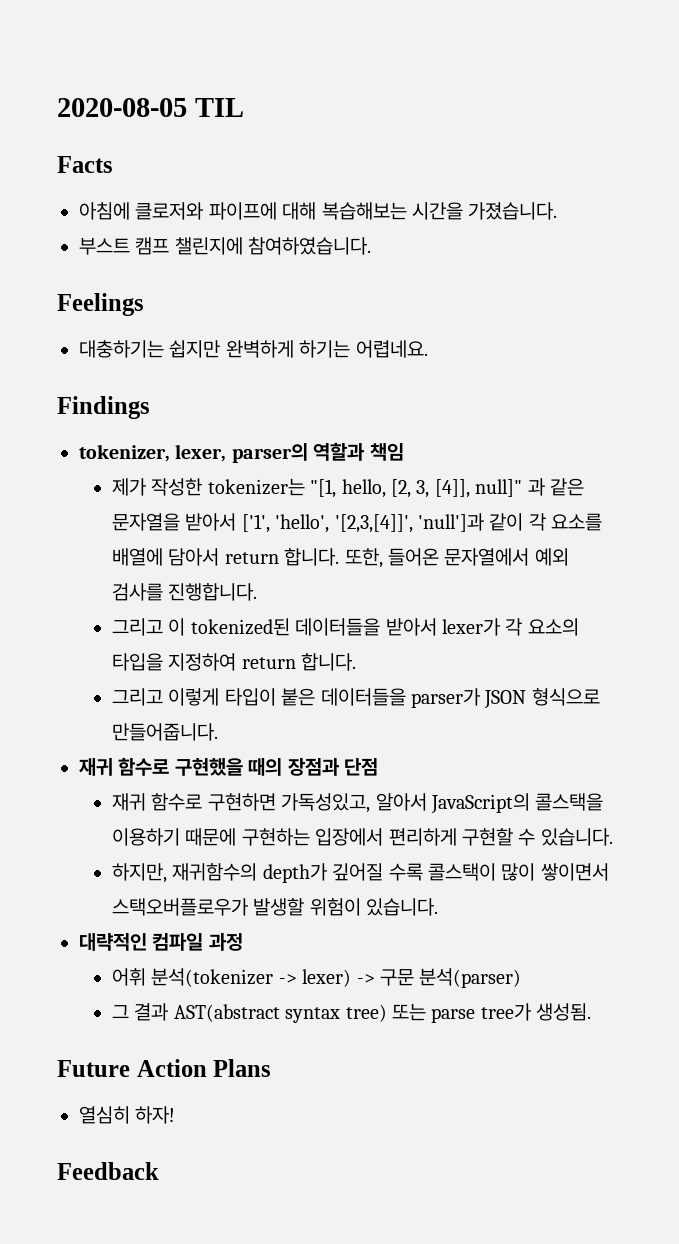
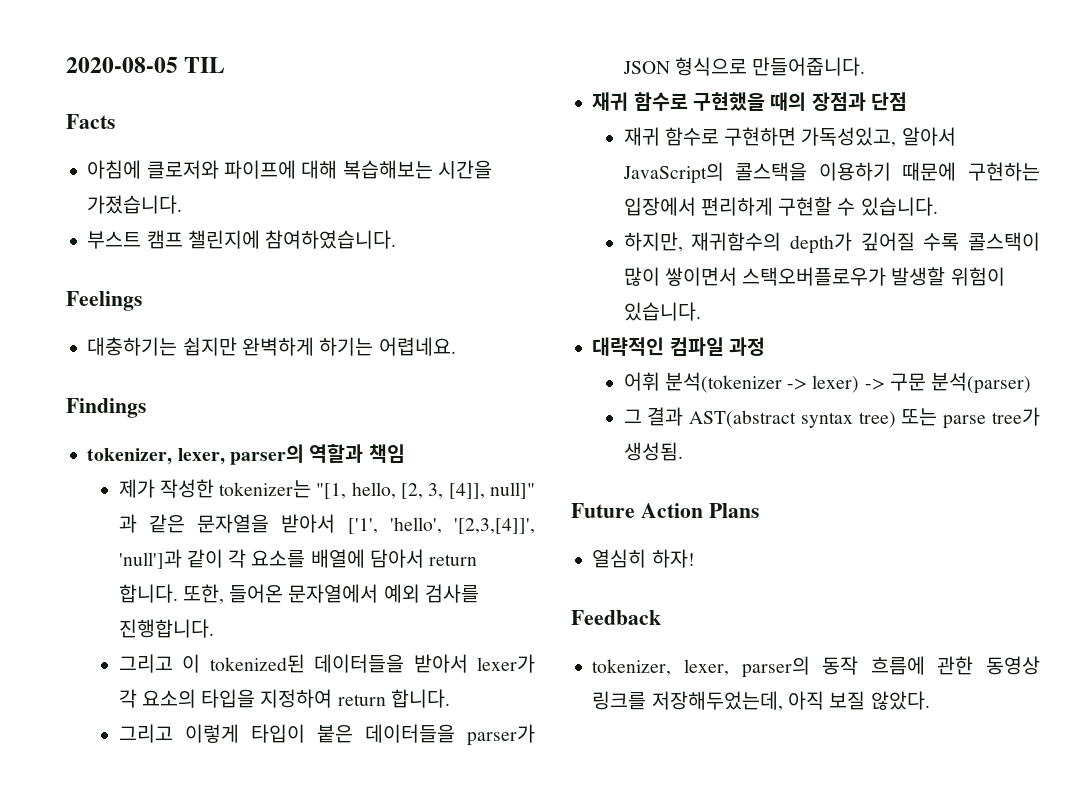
(159, 1171) none -> [592,656,1040,678] [592,691,930,711] // tokenizer, lexer, parser의 동작 흐름에 관한 동영상 링크를 저장해두었는데, 아직 보질 않았다.

